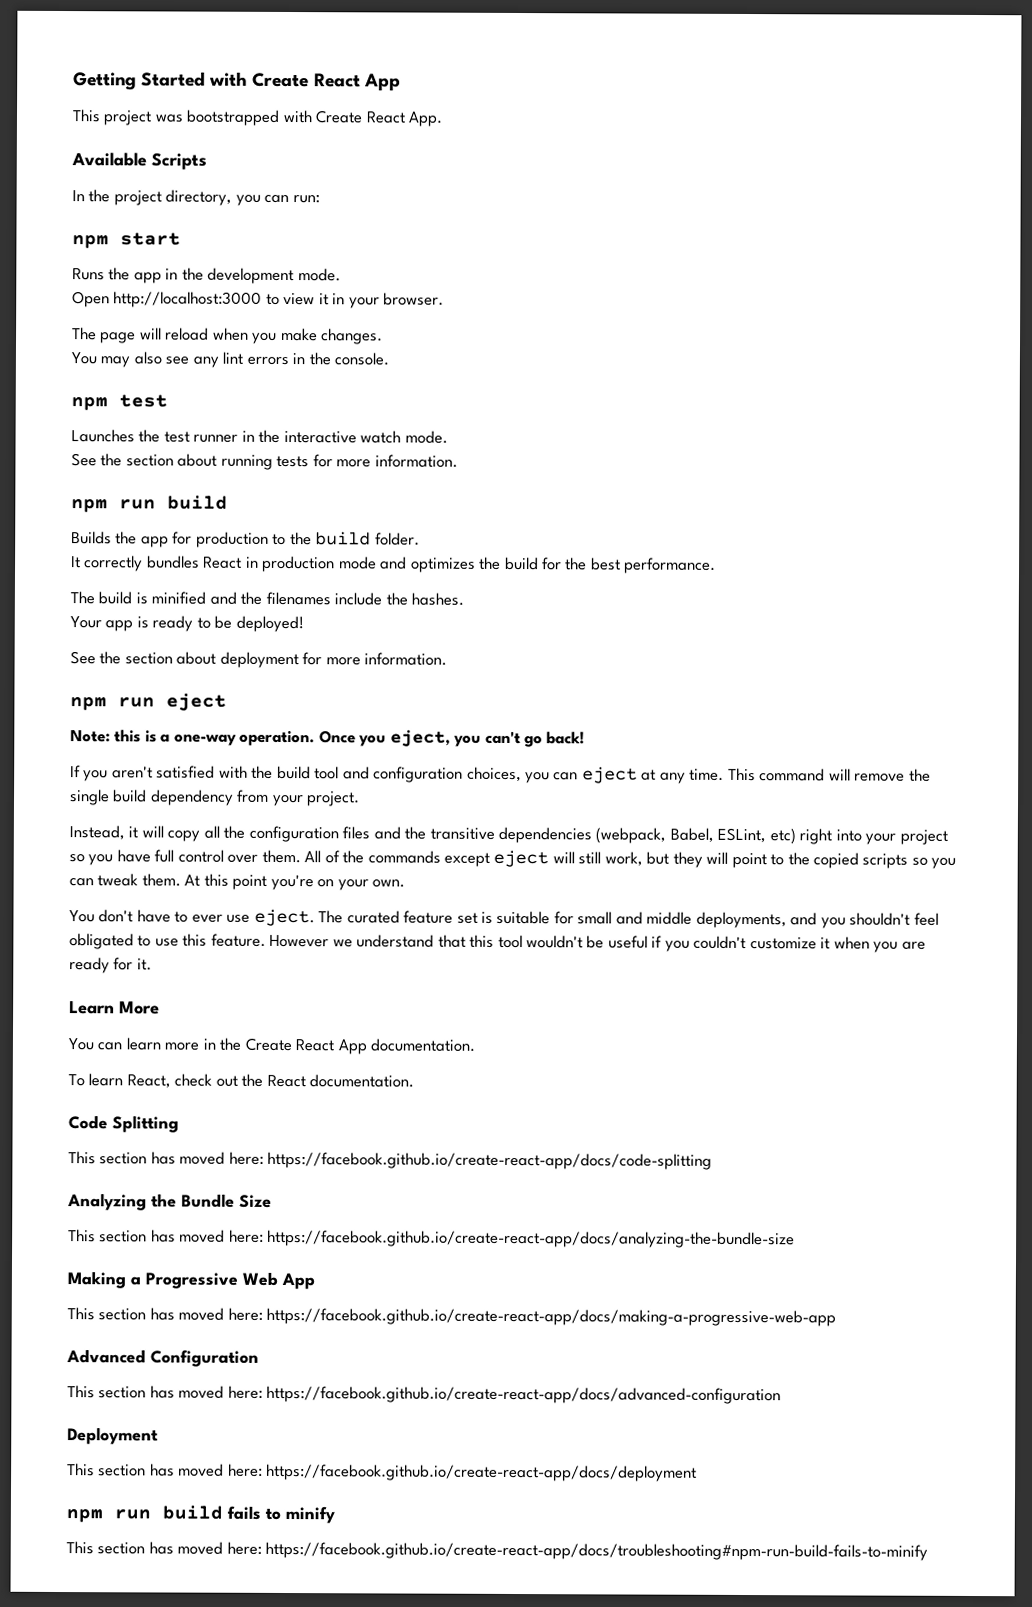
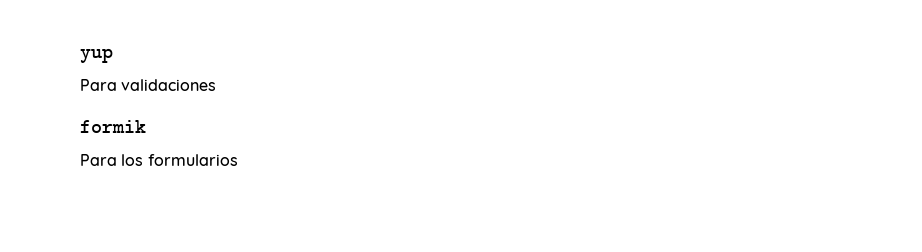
[73,71,401,91] [72,109,444,127] [71,152,207,170] [72,189,320,206] [72,232,181,249] [72,267,341,285] [72,291,445,309] [72,327,384,345] [71,351,390,368] [71,394,168,411] [71,429,448,444] [71,453,458,470] [71,495,228,513] [71,531,420,548] [71,555,717,574] [70,591,465,606] [70,615,304,633] [70,651,448,669] [70,693,227,711] [70,729,586,748] [70,765,931,784] [69,789,361,807] [69,825,948,845] [69,849,957,869] [69,873,406,891] [69,908,939,929] [69,933,926,953] [69,957,152,974] [69,1001,160,1015] [68,1037,476,1055] [68,1073,415,1089] [68,1115,179,1133] [68,1151,713,1170] [67,1193,272,1211] [68,1229,796,1249] [67,1271,315,1290] [67,1307,837,1327] [66,1349,259,1367] [67,1385,782,1405] [67,1427,159,1445] [67,1463,698,1482] [66,1505,335,1524] [66,1541,929,1561] Getting Started with Create React App // This project was bootstrapped with Create React App. // Available Scripts // In the project directory, you can run: // npm start // Runs the app in the development mode. // Open http://localhost:3000 to view it in your browser. // The page will reload when you make changes. // You may also see any lint errors in the console. // npm test // Launches the test runner in the interactive watch mode. // See the section about running tests for more information. // npm run build // Builds the app for production to the build folder. // It correctly bundles React in production mode and optimizes the build for the best performance. // The build is minified and the filenames include the hashes. // Your app is ready to be deployed! // See the section about deployment for more information. // npm run eject // Note: this is a one-way operation. Once you eject, you can't go back! // If you aren't satisfied with the build tool and configuration choices, you can eject at any time. This command will remove the single build dependency from your project. // Instead, it will copy all the configuration files and the transitive dependencies (webpack, Babel, ESLint, etc) right into your project so you have full control over them. All of the commands except eject will still work, but they will point to the copied scripts so you can tweak them. At this point you're on your own. // You don't have to ever use eject. The curated feature set is suitable for small and middle deployments, and you shouldn't feel obligated to use this feature. However we understand that this tool wouldn't be useful if you couldn't customize it when you are ready for it. // Learn More // You can learn more in the Create React App documentation. // To learn React, check out the React documentation. // Code Splitting // This section has moved here: https://facebook.github.io/create-react-app/docs/code-splitting // Analyzing the Bundle Size // This section has moved here: https://facebook.github.io/create-react-app/docs/analyzing-the-bundle-size // Making a Progressive Web App // This section has moved here: https://facebook.github.io/create-react-app/docs/making-a-progressive-web-app // Advanced Configuration // This section has moved here: https://facebook.github.io/create-react-app/docs/advanced-configuration // Deployment // This section has moved here: https://facebook.github.io/create-react-app/docs/deployment // npm run build fails to minify // This section has moved here: https://facebook.github.io/create-react-app/docs/troubleshooting#npm-run-build-fails-to-minify -> [80,48,113,63] [80,79,217,91] [80,120,146,133] [80,154,238,166] yup // Para validaciones // formik // Para los formularios

